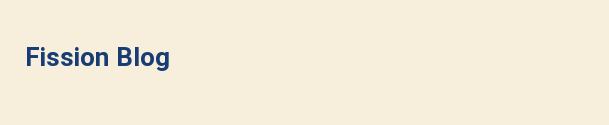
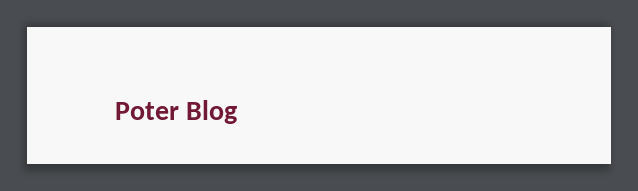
[25,47,109,66] Fission -> [115,102,179,120] Poter

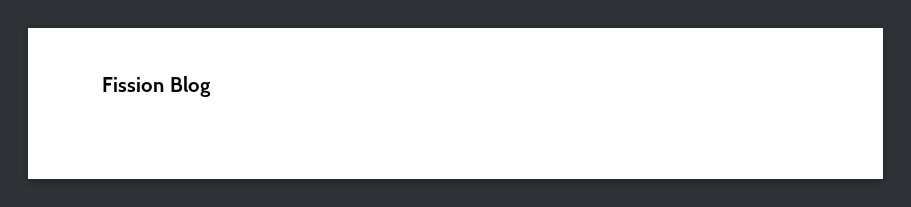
[115,102,179,120] Poter -> [102,77,164,92] Fission

